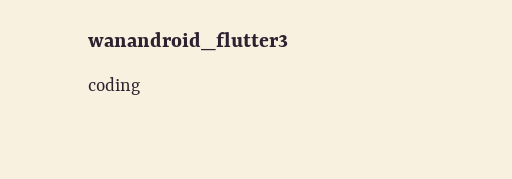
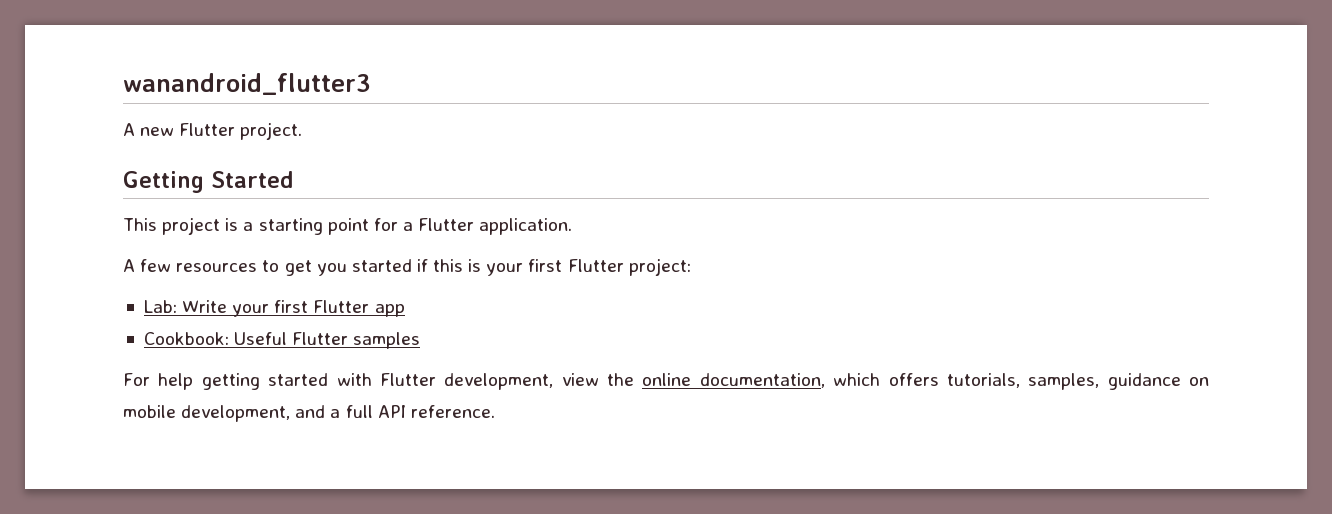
[88,77,140,95] coding -> [123,122,303,140] [123,171,293,193] [123,217,573,235] [123,258,691,276] [143,300,405,317] [143,332,421,349] [123,373,1209,390] [123,405,495,422] A new Flutter project. // Getting Started // This project is a starting point for a Flutter application. // A few resources to get you started if this is your first Flutter project: // Lab: Write your first Flutter app // Cookbook: Useful Flutter samples // For help getting started with Flutter development, view the online documentation, which offers tutorials, samples, guidance on mobile development, and a full API reference.

